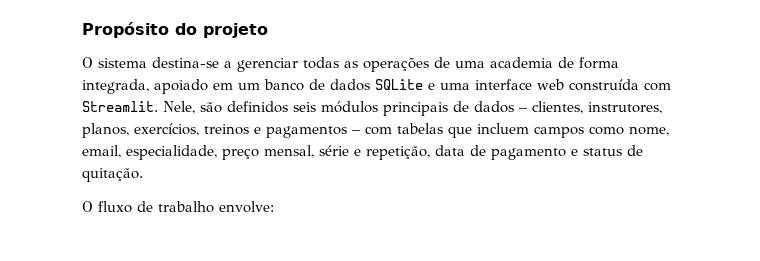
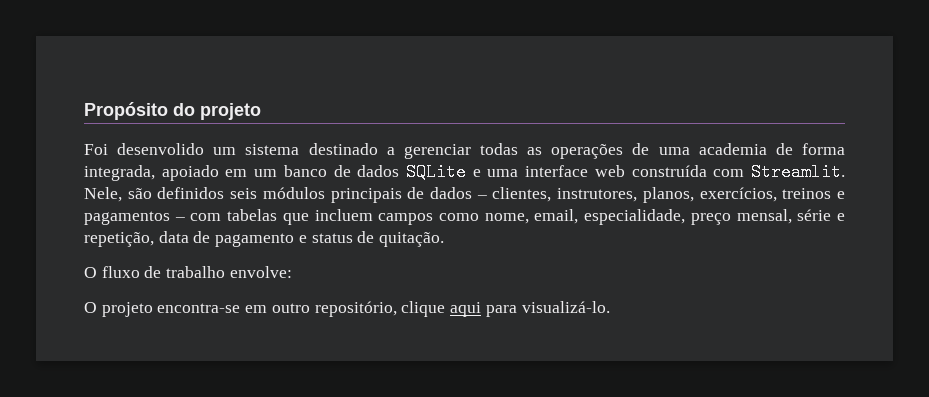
[82,57,219,68] O sistema destina-se -> [84,143,378,155] Foi desenvolido um sistema destinado
(274, 207) none -> [84,301,610,317] // O projeto encontra-se em outro repositório, clique aqui para visualizá-lo.

